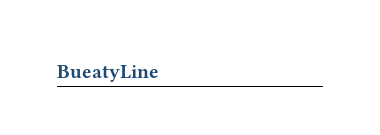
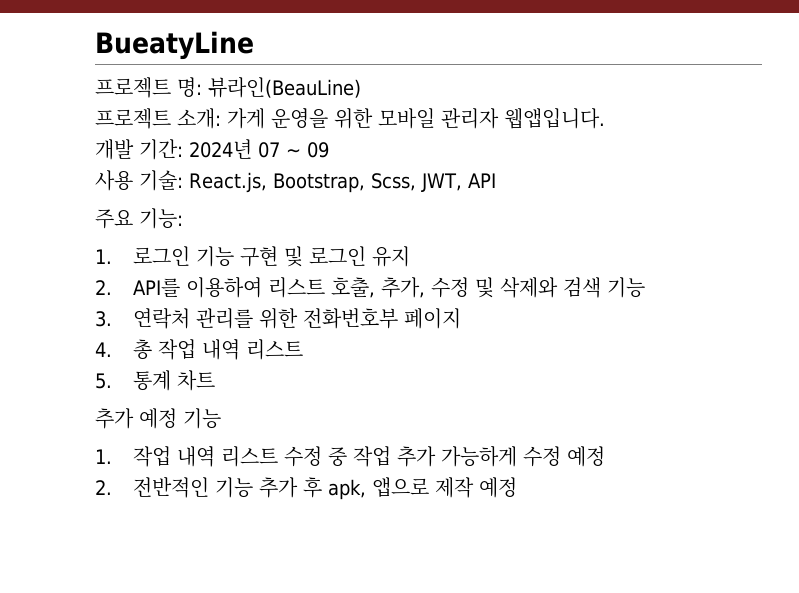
(159, 73) none -> [95,77,361,98] [95,108,605,129] [95,139,329,160] [95,170,496,193] [95,208,183,229] [95,246,411,267] [95,277,646,298] [95,308,462,329] [95,339,304,360] [95,370,216,391] [95,408,221,429] [95,446,606,467] [95,477,518,500] // 프로젝트 명: 뷰라인(BeauLine) // 프로젝트 소개: 가게 운영을 위한 모바일 관리자 웹앱입니다. // 개발 기간: 2024년 07 ~ 09 // 사용 기술: React.js, Bootstrap, Scss, JWT, API // 주요 기능: // 1. 로그인 기능 구현 및 로그인 유지 // 2. API를 이용하여 리스트 호출, 추가, 수정 및 삭제와 검색 기능 // 3. 연락처 관리를 위한 전화번호부 페이지 // 4. 총 작업 내역 리스트 // 5. 통계 차트 // 추가 예정 기능 // 1. 작업 내역 리스트 수정 중 작업 추가 가능하게 수정 예정 // 2. 전반적인 기능 추가 후 apk, 앱으로 제작 예정

